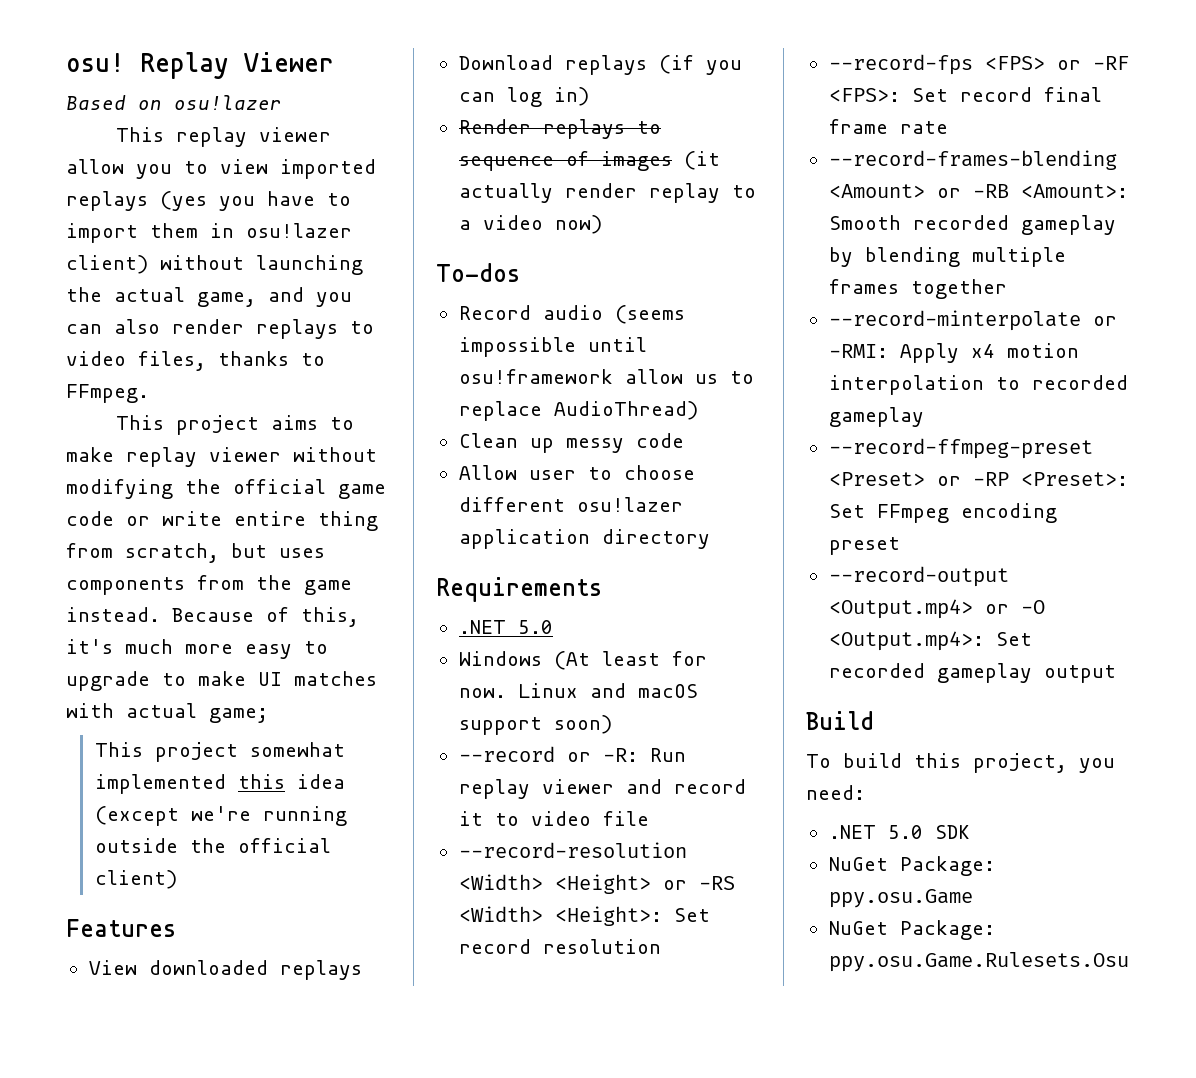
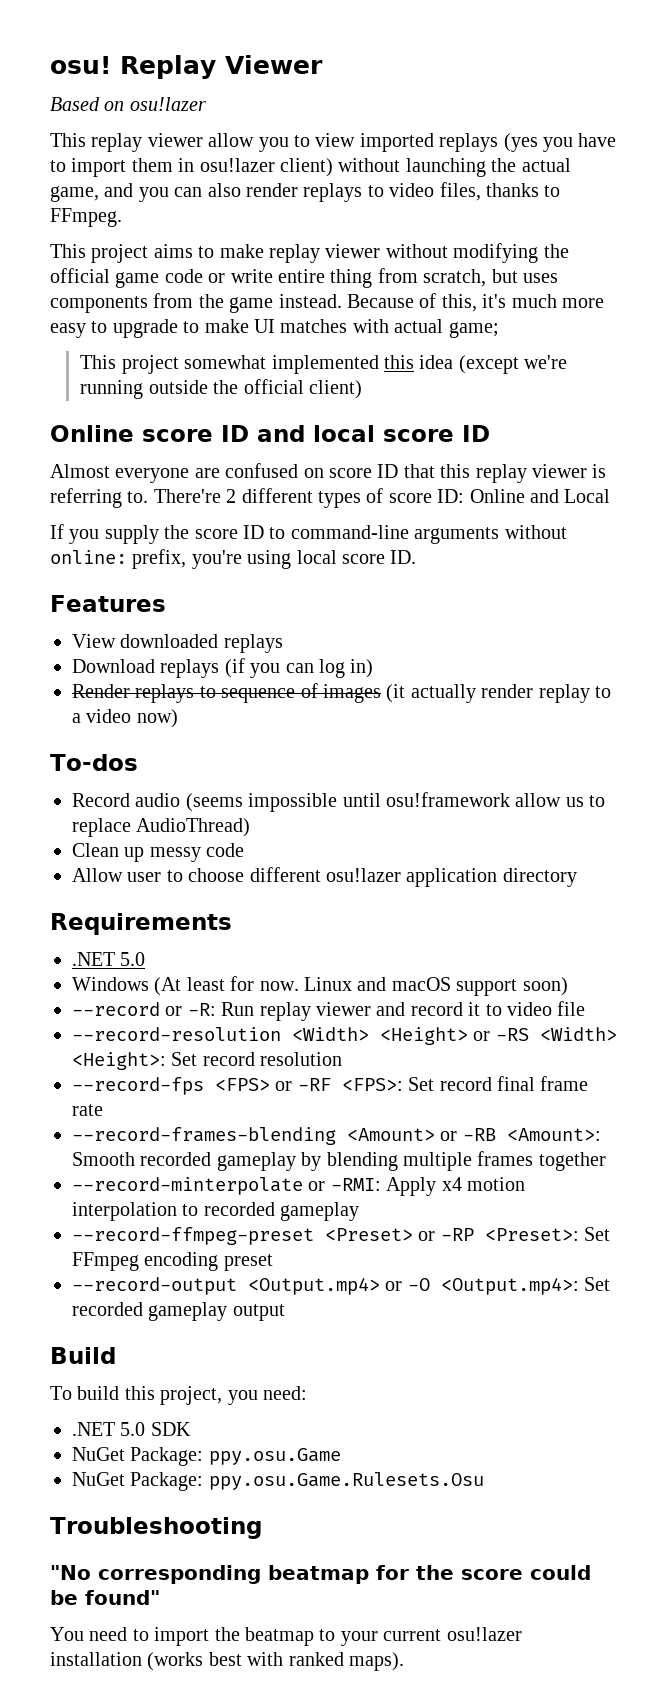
(177, 879) none -> [50,425,490,442] [50,463,607,483] [50,488,611,508] [50,524,567,544] [50,549,417,569] // Online score ID and local score ID // Almost everyone are confused on score ID that this replay viewer is referring to. There're 2 different types of score ID: Online and Local // If you supply the score ID to command-line arguments without online: prefix, you're using local score ID.
(1129, 962) none -> [50,1517,262,1539] [50,1565,591,1584] [50,1590,160,1605] [50,1627,522,1646] [50,1652,404,1671] // Troubleshooting // "No corresponding beatmap for the score could be found" // You need to import the beatmap to your current osu!lazer installation (works best with ranked maps).

